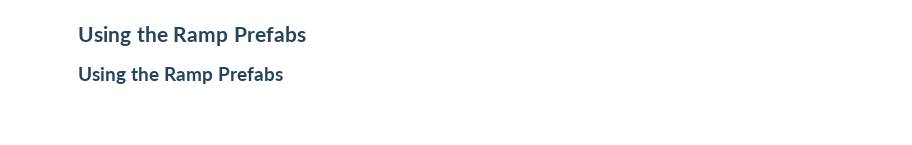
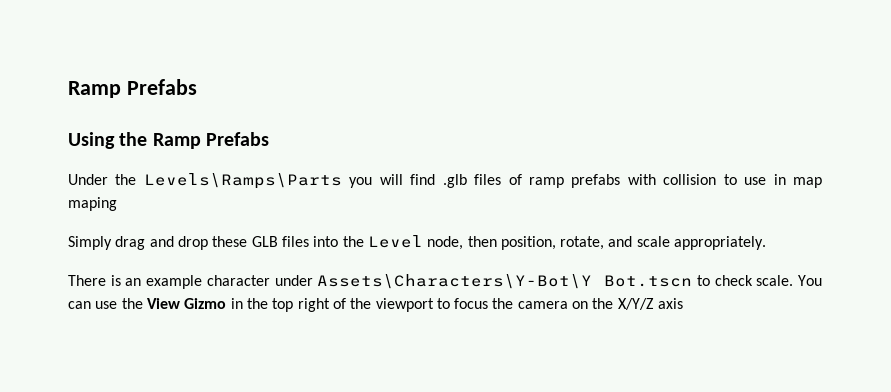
[78,26,168,46] Using the -> (68, 89) none
(283, 74) none -> [68,173,822,189] [68,197,117,211] [68,235,767,250] [68,274,822,289] [68,298,684,312] // Under the Levels\Ramps\Parts you will find .glb files of ramp prefabs with collision to use in map maping // Simply drag and drop these GLB files into the Level node, then position, rotate, and scale appropriately. // There is an example character under Assets\Characters\Y-Bot\Y Bot.tscn to check scale. You can use the View Gizmo in the top right of the viewport to focus the camera on the X/Y/Z axis

